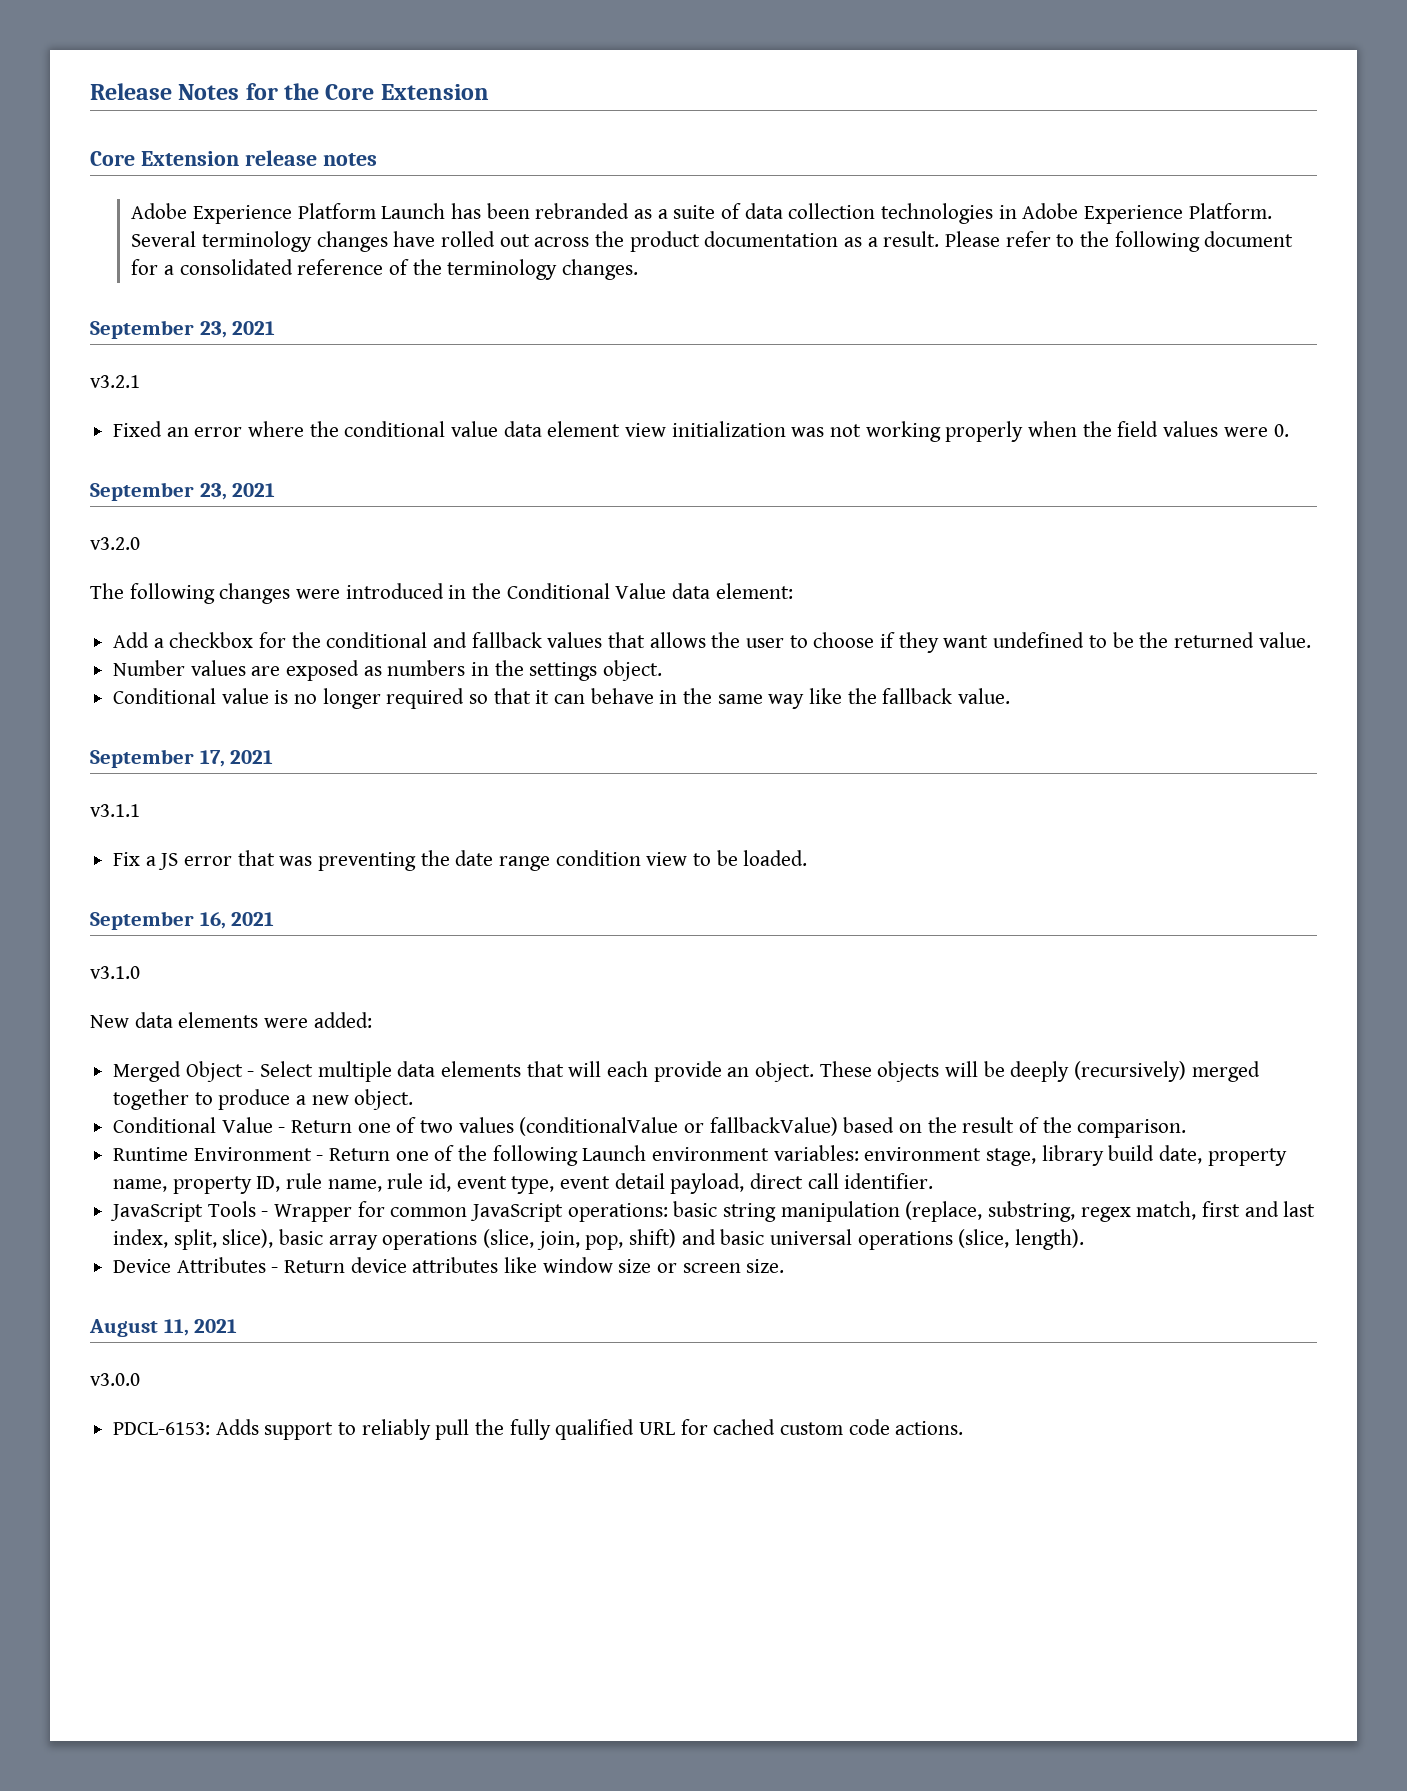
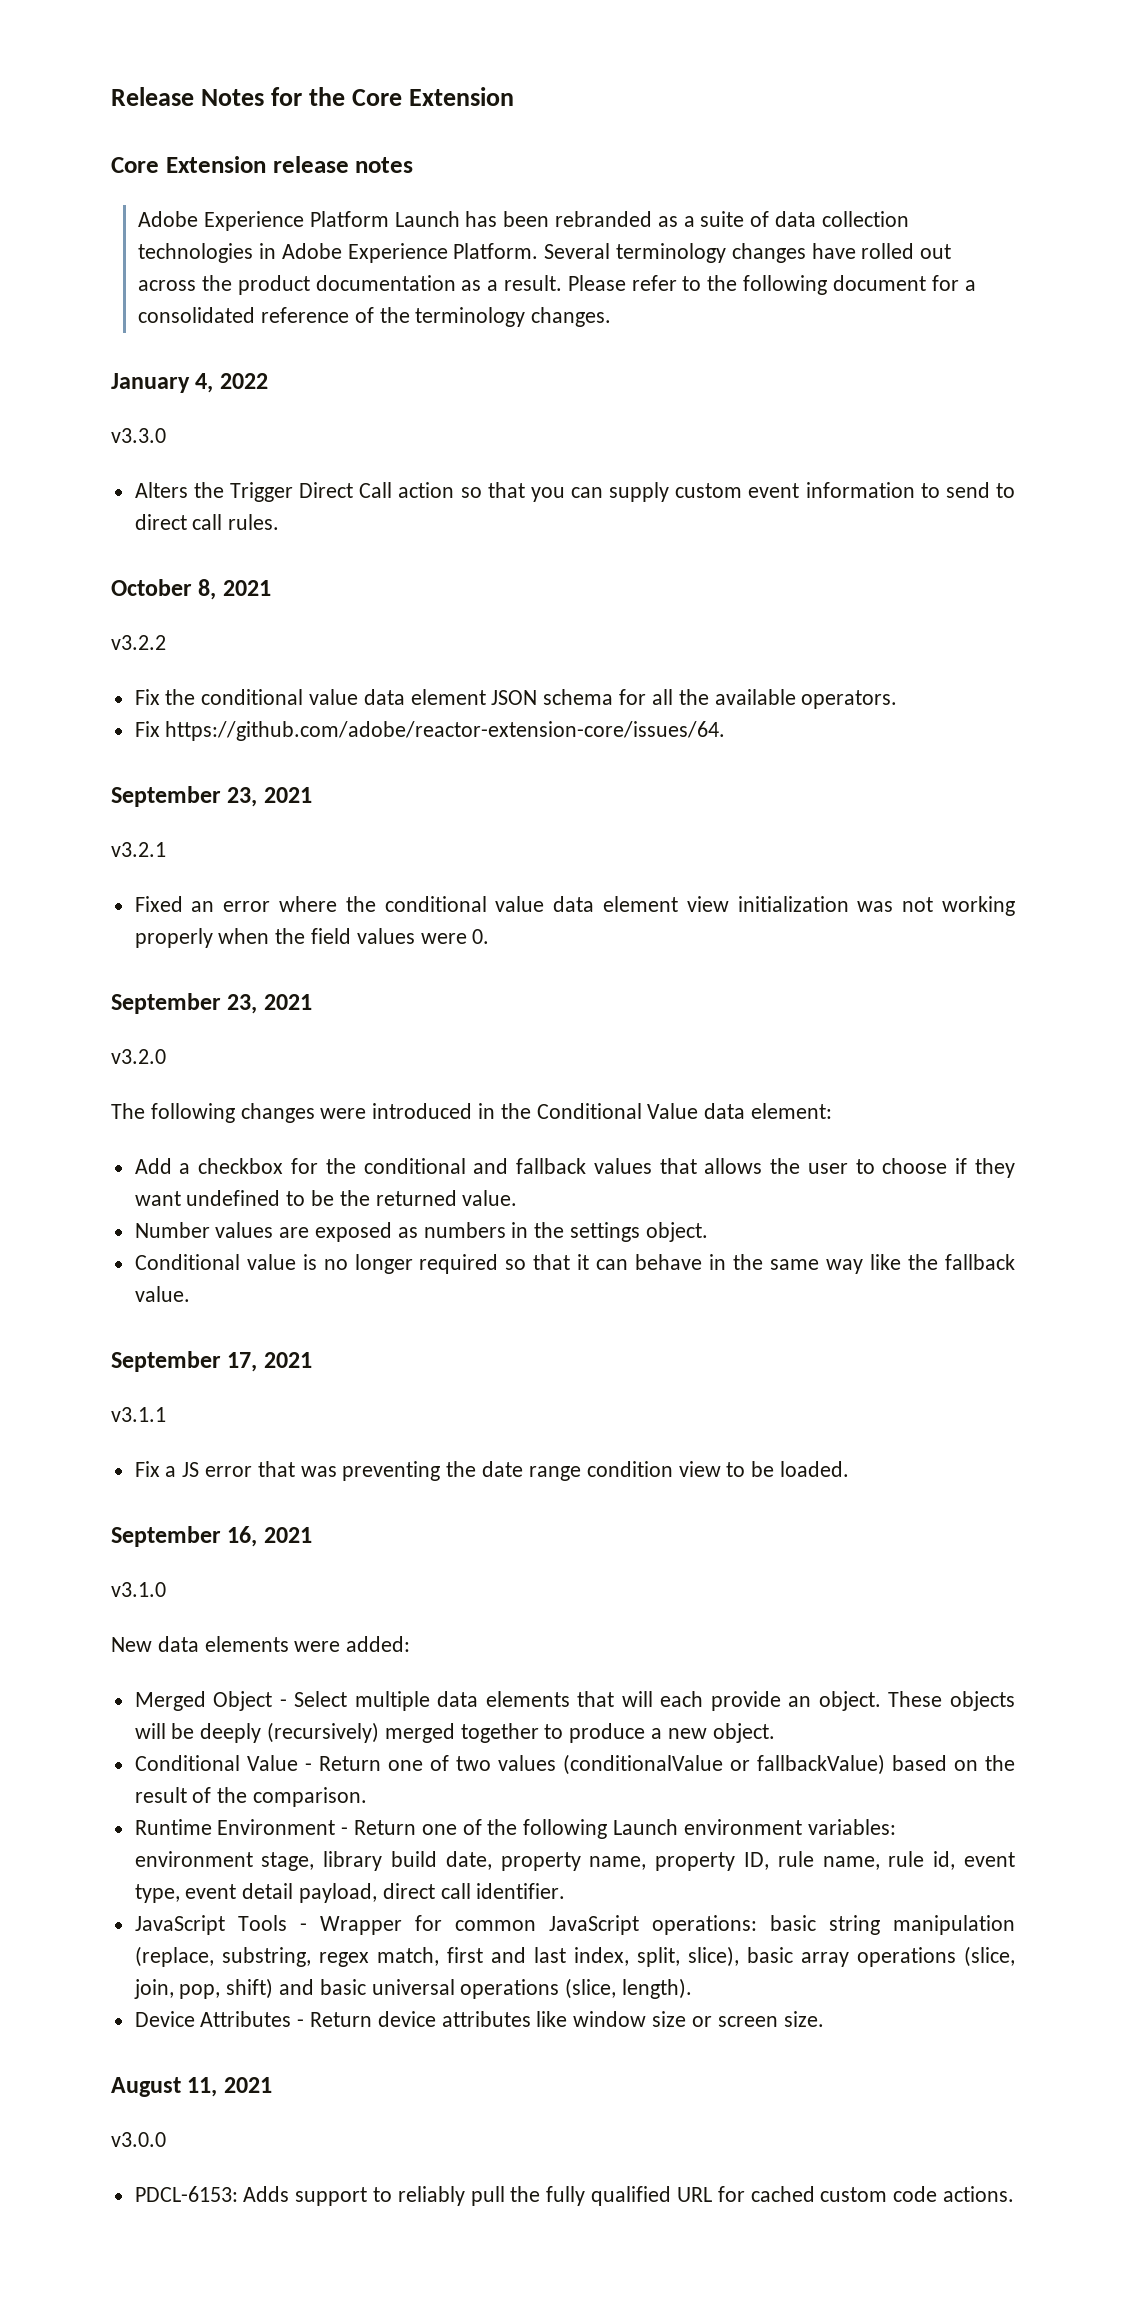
(638, 269) none -> [111,373,268,393] [111,428,166,443] [134,482,1016,502] [134,514,280,530] [111,579,271,600] [111,635,166,650] [134,689,898,709] [134,721,726,741] // January 4, 2022 // v3.3.0 // Alters the Trigger Direct Call action so that you can supply custom event information to send to direct call rules. // October 8, 2021 // v3.2.2 // Fix the conditional value data element JSON schema for all the available operators. // Fix https://github.com/adobe/reactor-extension-core/issues/64.

